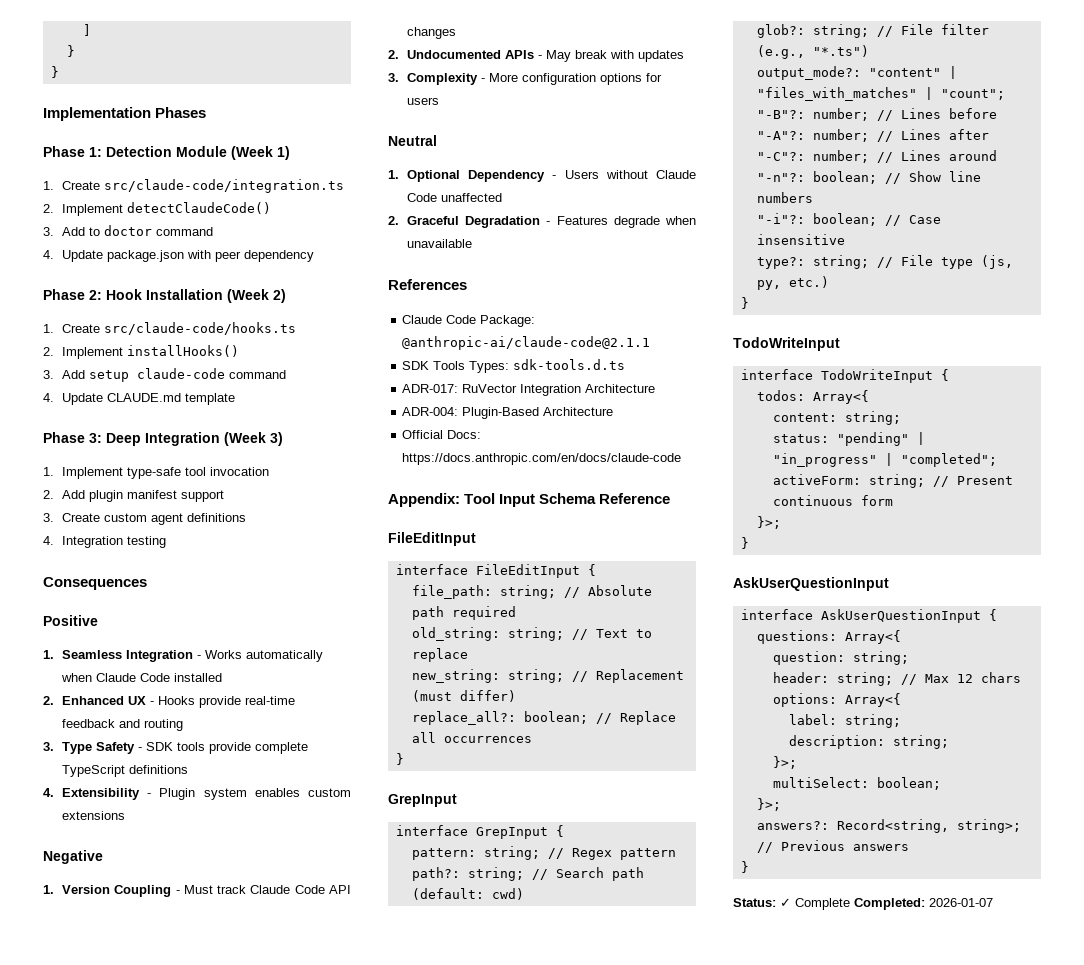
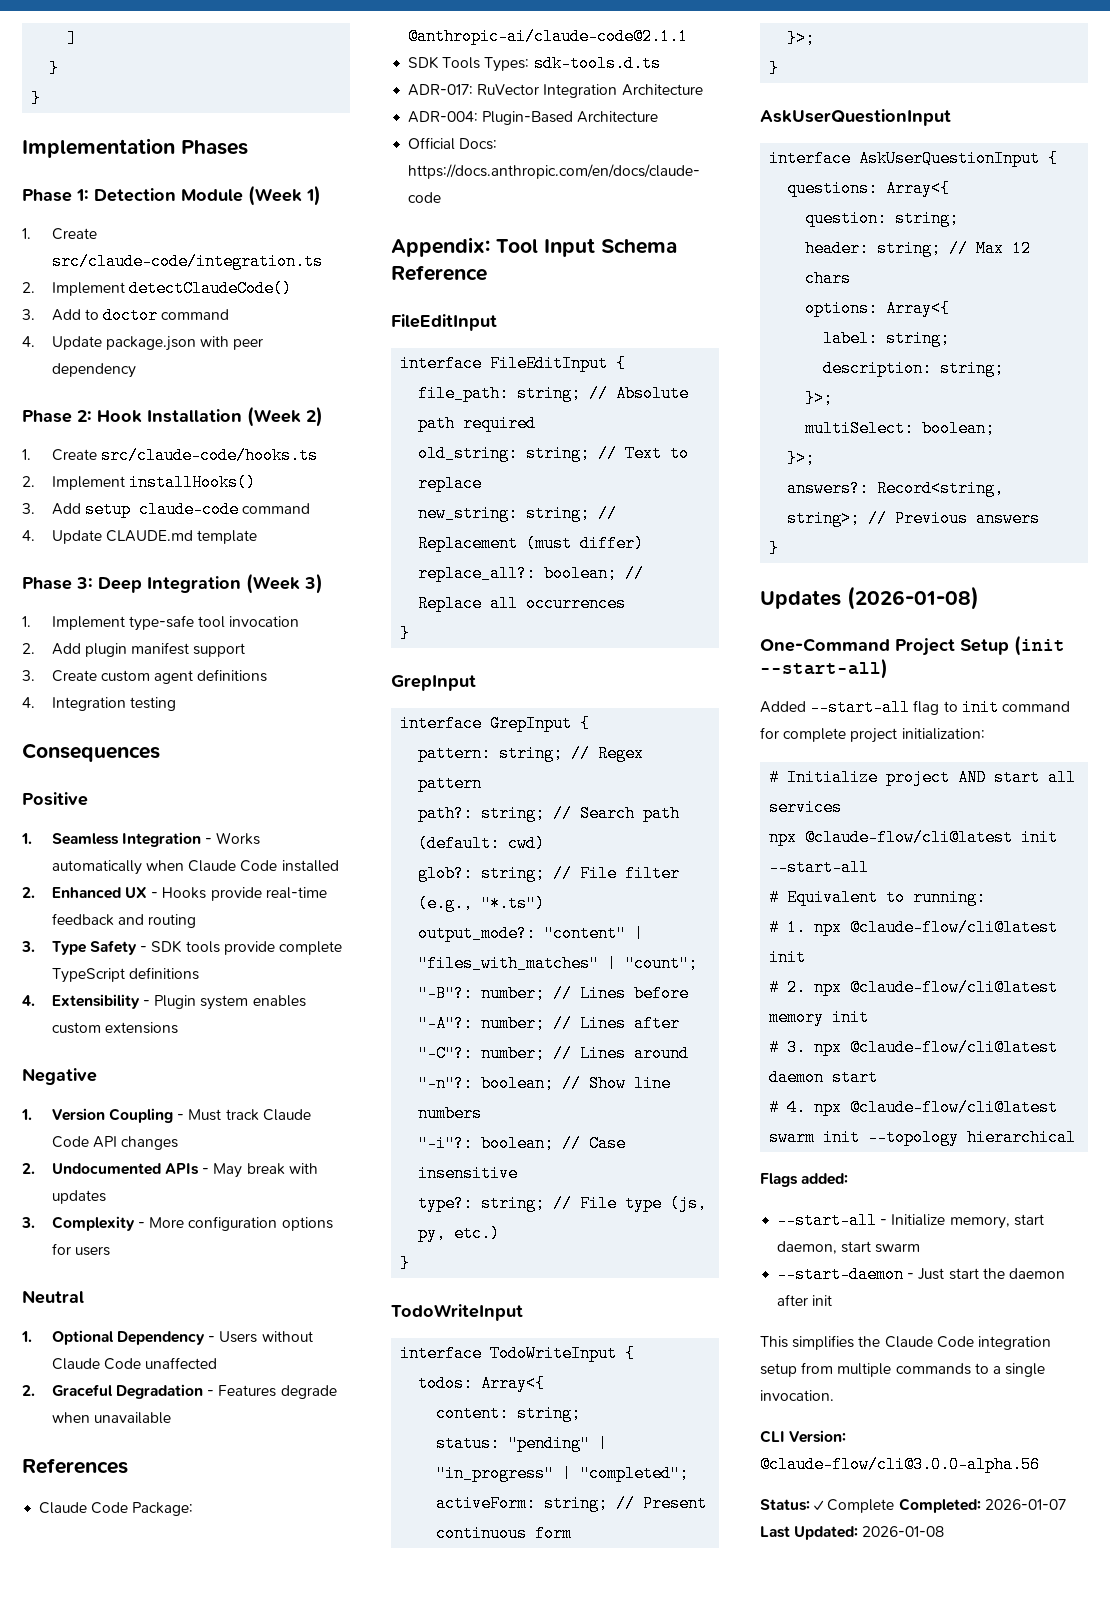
(749, 867) none -> [760,586,979,610] [760,635,1065,656] [760,658,888,679] [760,699,1070,716] [760,727,985,743] [769,769,1077,786] [769,799,843,816] [769,829,1059,846] [769,859,870,876] [769,889,987,906] [769,919,1059,936] [769,949,807,966] [769,979,1059,996] [769,1009,870,1026] [769,1039,1059,1056] [769,1069,879,1086] [769,1099,1059,1116] [769,1129,1077,1146] [760,1173,849,1187] [777,1212,1044,1229] [777,1241,921,1254] [777,1266,1065,1283] [777,1294,833,1306] [760,1335,1051,1350] [760,1362,1046,1377] [760,1390,834,1401] [760,1430,847,1443] [760,1456,1040,1473] // Updates (2026-01-08) // One-Command Project Setup (init --start-all) // Added --start-all flag to init command for complete project initialization: // # Initialize project AND start all services // npx @claude-flow/cli@latest init --start-all // # Equivalent to running: // # 1. npx @claude-flow/cli@latest init // # 2. npx @claude-flow/cli@latest memory init // # 3. npx @claude-flow/cli@latest daemon start // # 4. npx @claude-flow/cli@latest swarm init --topology hierarchical // Flags added: // --start-all - Initialize memory, start daemon, start swarm // --start-daemon - Just start the daemon after init // This simplifies the Claude Code integration setup from multiple commands to a single invocation. // CLI Version: @claude-flow/cli@3.0.0-alpha.56
(993, 902) none -> [760,1526,945,1540] Last Updated: 2026-01-08

